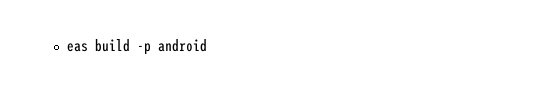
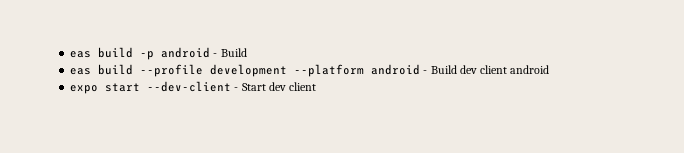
(207, 45) none -> [213,48,247,57] [70,64,550,77] [70,81,317,94] - Build // eas build --profile development --platform android - Build dev client android // expo start --dev-client - Start dev client

